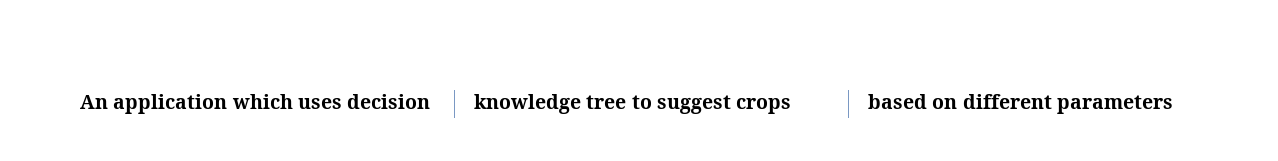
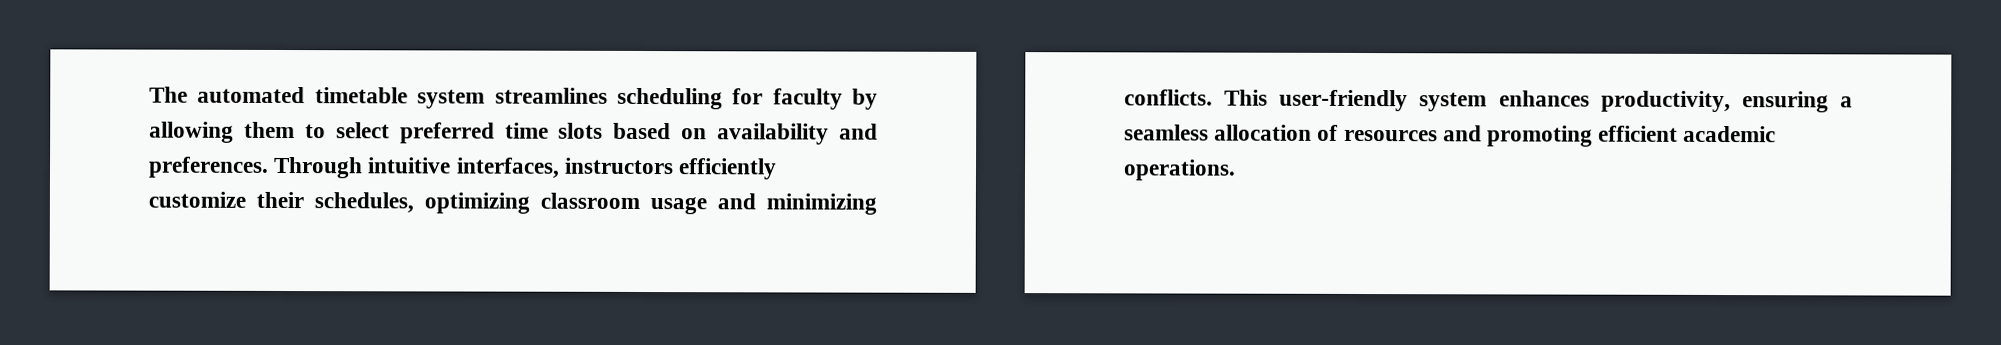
[80,94,1173,114] An application which uses decision knowledge tree to suggest crops based on different parameters -> [149,86,878,110] [149,121,878,145] [148,156,778,180] [148,191,877,215] [1124,89,1853,113] [1124,124,1777,147] [1123,159,1236,181] The automated timetable system streamlines scheduling for faculty by allowing them to select preferred time slots based on availability and preferences. Through intuitive interfaces, instructors efficiently customize their schedules, optimizing classroom usage and minimizing conflicts. This user-friendly system enhances productivity, ensuring a seamless allocation of resources and promoting efficient academic operations.

